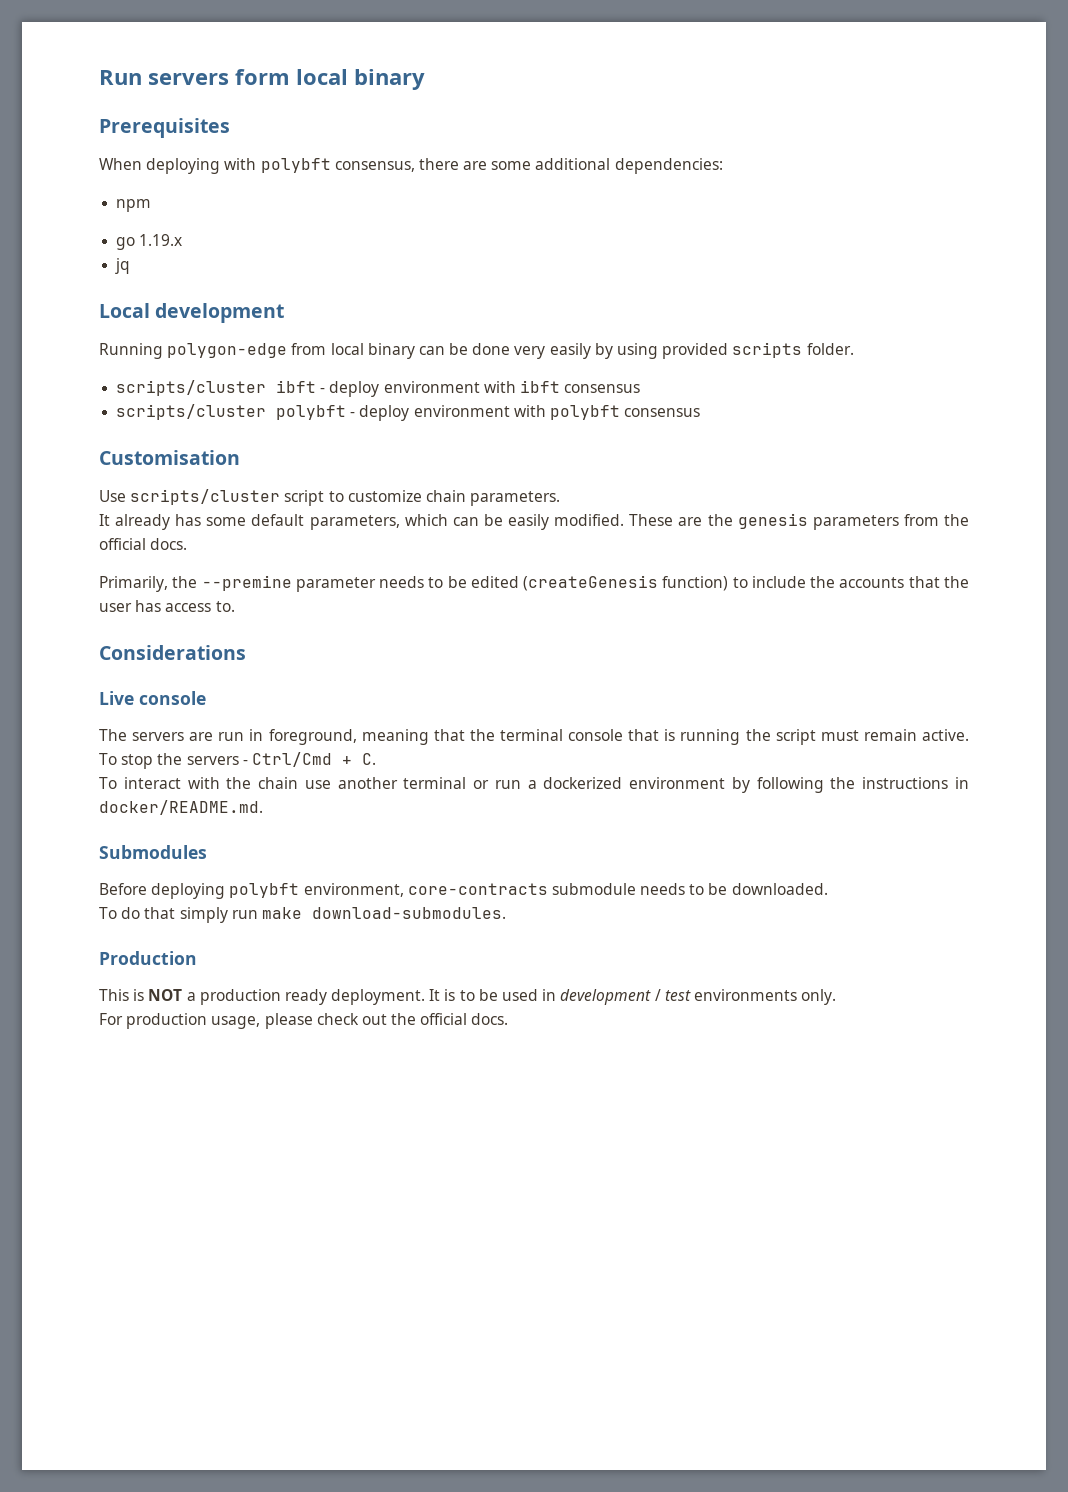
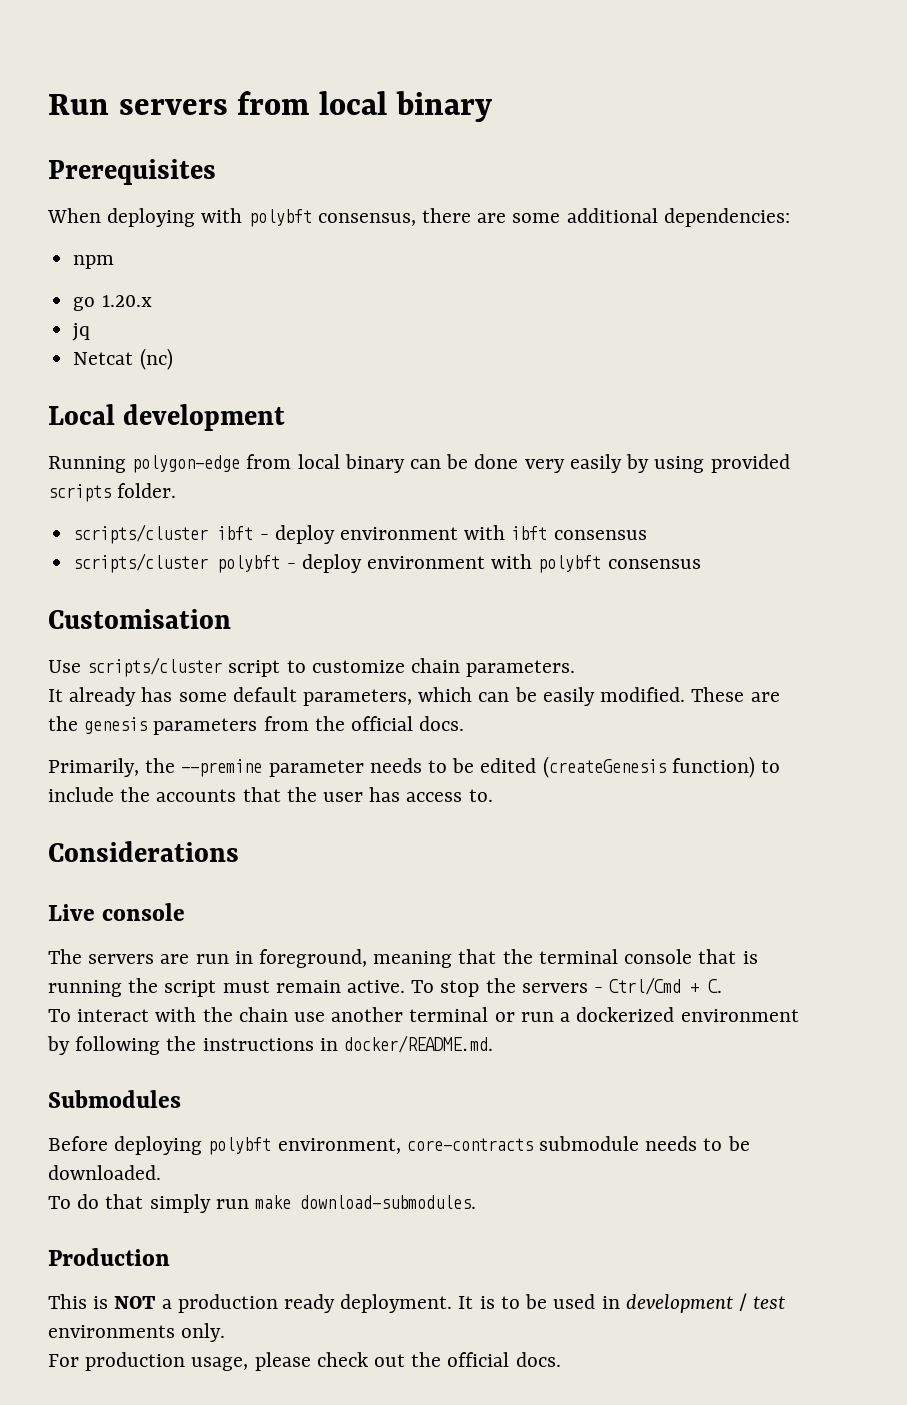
[235,69,290,85] form -> [237,91,310,115] from
[139,234,183,246] 1.19.x -> [101,295,152,307] 1.20.x
(131, 266) none -> [73,348,173,370] // Netcat (nc)

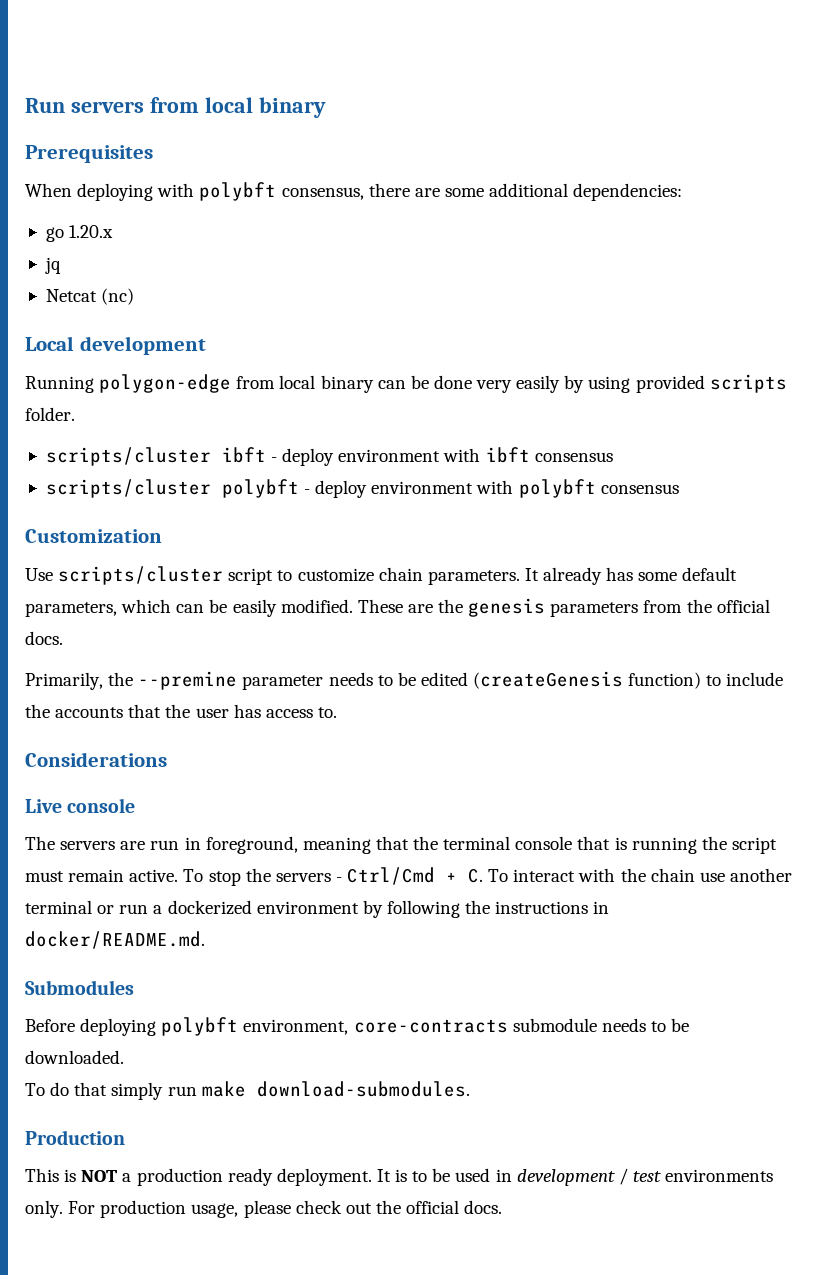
[73,255,115,269] // npm -> (683, 192) none
[48,609,231,629] Customisation -> [25,529,162,543] Customization
(576, 668) // -> (520, 577) none
(723, 986) // -> (484, 875) none
(226, 1332) // -> (63, 1209) none

